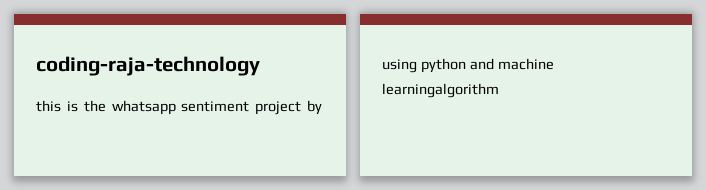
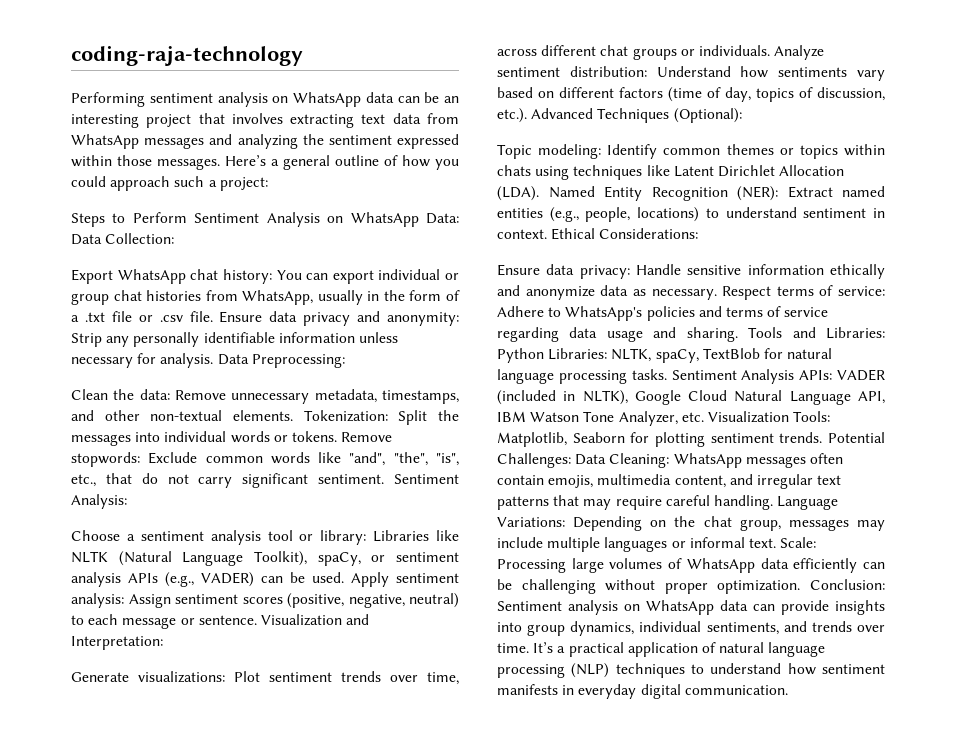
[36,100,322,115] [382,58,554,73] [382,83,499,98] this is the whatsapp sentiment project by using python and machine learningalgorithm -> [71,92,459,107] [71,113,459,128] [71,134,459,149] [71,155,459,170] [71,176,268,191] [71,212,459,227] [71,233,175,245] [71,269,459,284] [71,290,460,305] [71,311,459,326] [71,332,398,347] [71,353,345,368] [71,389,459,404] [71,410,459,425] [71,431,393,446] [71,452,459,467] [71,473,459,488] [71,494,127,509] [71,530,459,545] [71,551,459,566] [71,572,459,587] [71,593,459,608] [71,614,370,629] [71,636,163,650] [71,671,459,685] [497,45,825,60] [497,66,885,81] [497,87,885,102] [497,108,742,123] [497,144,885,159] [497,165,845,180] [497,186,885,201] [497,207,885,222] [497,228,699,240] [497,264,885,279] [497,285,885,300] [497,306,829,321] [497,327,885,342] [497,348,833,363] [497,369,885,384] [497,390,885,405] [497,411,831,426] [497,432,885,447] [497,453,843,468] [497,474,842,489] [497,495,839,510] [497,516,885,531] [497,537,817,552] [497,558,885,573] [497,579,885,594] [497,600,885,615] [497,621,885,636] [497,642,826,657] [497,663,885,678] [497,684,788,699] Performing sentiment analysis on WhatsApp data can be an interesting project that involves extracting text data from WhatsApp messages and analyzing the sentiment expressed within those messages. Here’s a general outline of how you could approach such a project: // Steps to Perform Sentiment Analysis on WhatsApp Data: Data Collection: // Export WhatsApp chat history: You can export individual or group chat histories from WhatsApp, usually in the form of a .txt file or .csv file. Ensure data privacy and anonymity: Strip any personally identifiable information unless necessary for analysis. Data Preprocessing: // Clean the data: Remove unnecessary metadata, timestamps, and other non-textual elements. Tokenization: Split the messages into individual words or tokens. Remove stopwords: Exclude common words like "and", "the", "is", etc., that do not carry significant sentiment. Sentiment Analysis: // Choose a sentiment analysis tool or library: Libraries like NLTK (Natural Language Toolkit), spaCy, or sentiment analysis APIs (e.g., VADER) can be used. Apply sentiment analysis: Assign sentiment scores (positive, negative, neutral) to each message or sentence. Visualization and Interpretation: // Generate visualizations: Plot sentiment trends over time, across different chat groups or individuals. Analyze sentiment distribution: Understand how sentiments vary based on different factors (time of day, topics of discussion, etc.). Advanced Techniques (Optional): // Topic modeling: Identify common themes or topics within chats using techniques like Latent Dirichlet Allocation (LDA). Named Entity Recognition (NER): Extract named entities (e.g., people, locations) to understand sentiment in context. Ethical Considerations: // Ensure data privacy: Handle sensitive information ethically and anonymize data as necessary. Respect terms of service: Adhere to WhatsApp's policies and terms of service regarding data usage and sharing. Tools and Libraries: Python Libraries: NLTK, spaCy, TextBlob for natural language processing tasks. Sentiment Analysis APIs: VADER (included in NLTK), Google Cloud Natural Language API, IBM Watson Tone Analyzer, etc. Visualization Tools: Matplotlib, Seaborn for plotting sentiment trends. Potential Challenges: Data Cleaning: WhatsApp messages often contain emojis, multimedia content, and irregular text patterns that may require careful handling. Language Variations: Depending on the chat group, messages may include multiple languages or informal text. Scale: Processing large volumes of WhatsApp data efficiently can be challenging without proper optimization. Conclusion: Sentiment analysis on WhatsApp data can provide insights into group dynamics, individual sentiments, and trends over time. It’s a practical application of natural language processing (NLP) techniques to understand how sentiment manifests in everyday digital communication.

